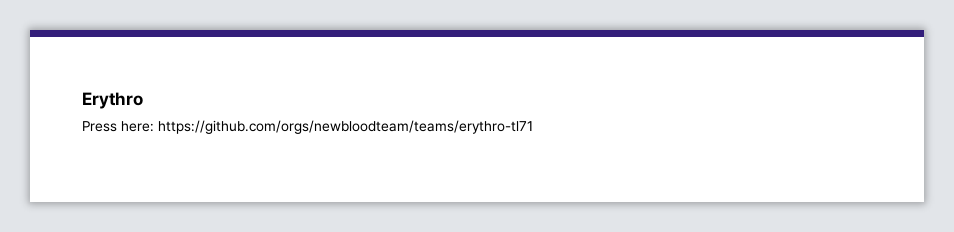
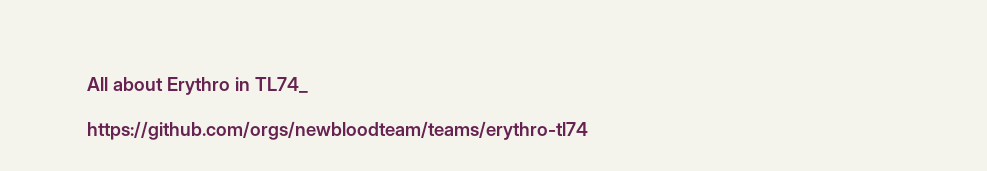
(82, 100) none -> [87,77,163,91] All about
[82,120,533,134] // Press here: https://github.com/orgs/newbloodteam/teams/erythro-tl71 -> [234,77,308,93] [87,121,588,140] in TL74_ // https://github.com/orgs/newbloodteam/teams/erythro-tl74

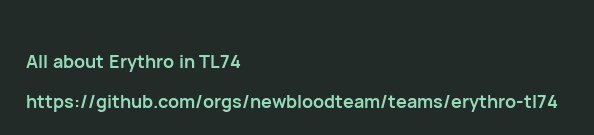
[254,77,308,93] TL74_ -> [199,55,242,68] TL74

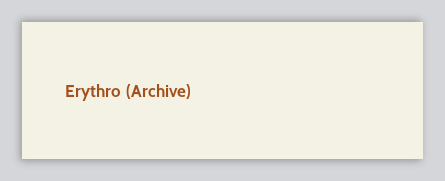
[26,55,242,72] [26,95,558,112] All about Erythro in TL74 // https://github.com/orgs/newbloodteam/teams/erythro-tl74 -> [65,84,191,101] Erythro (Archive)

